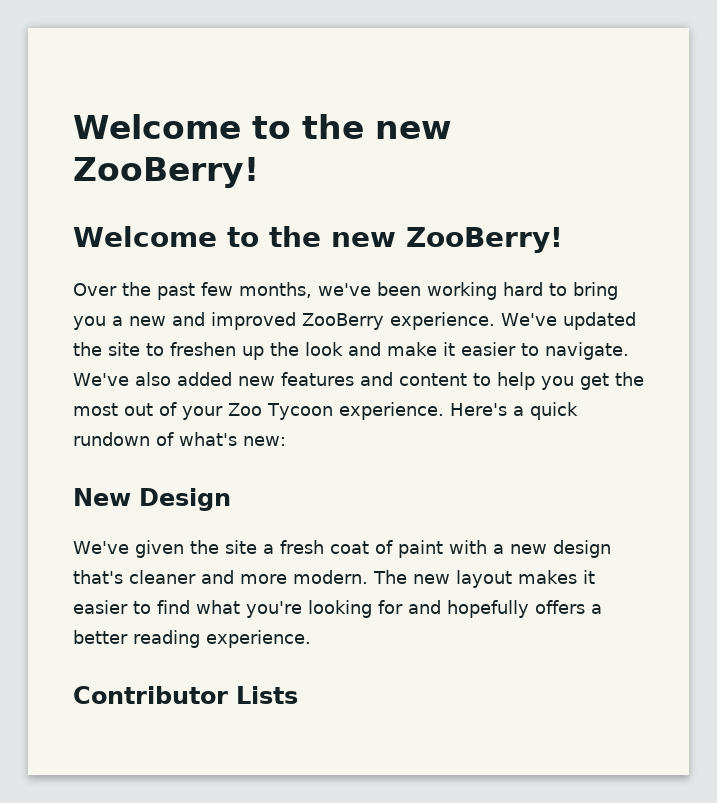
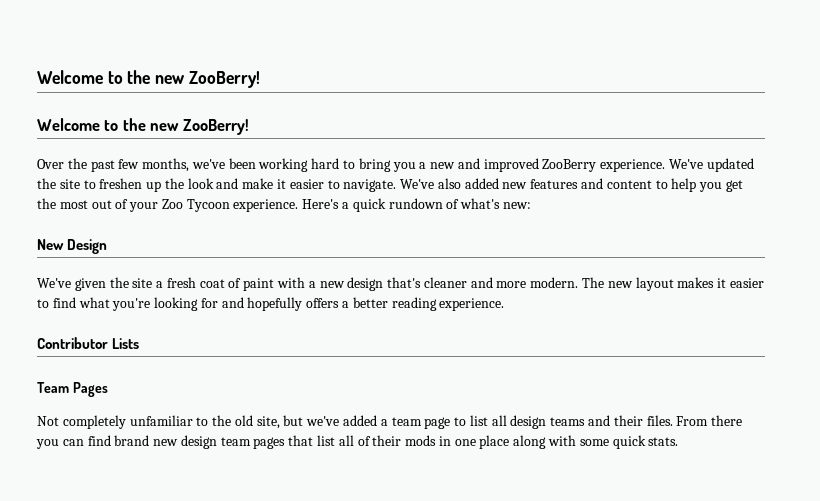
(298, 695) none -> [37,382,108,397] [37,415,743,429] [36,435,679,449] // Team Pages // Not completely unfamiliar to the old site, but we've added a team page to list all design teams and their files. From there you can find brand new design team pages that list all of their mods in one place along with some quick stats.

